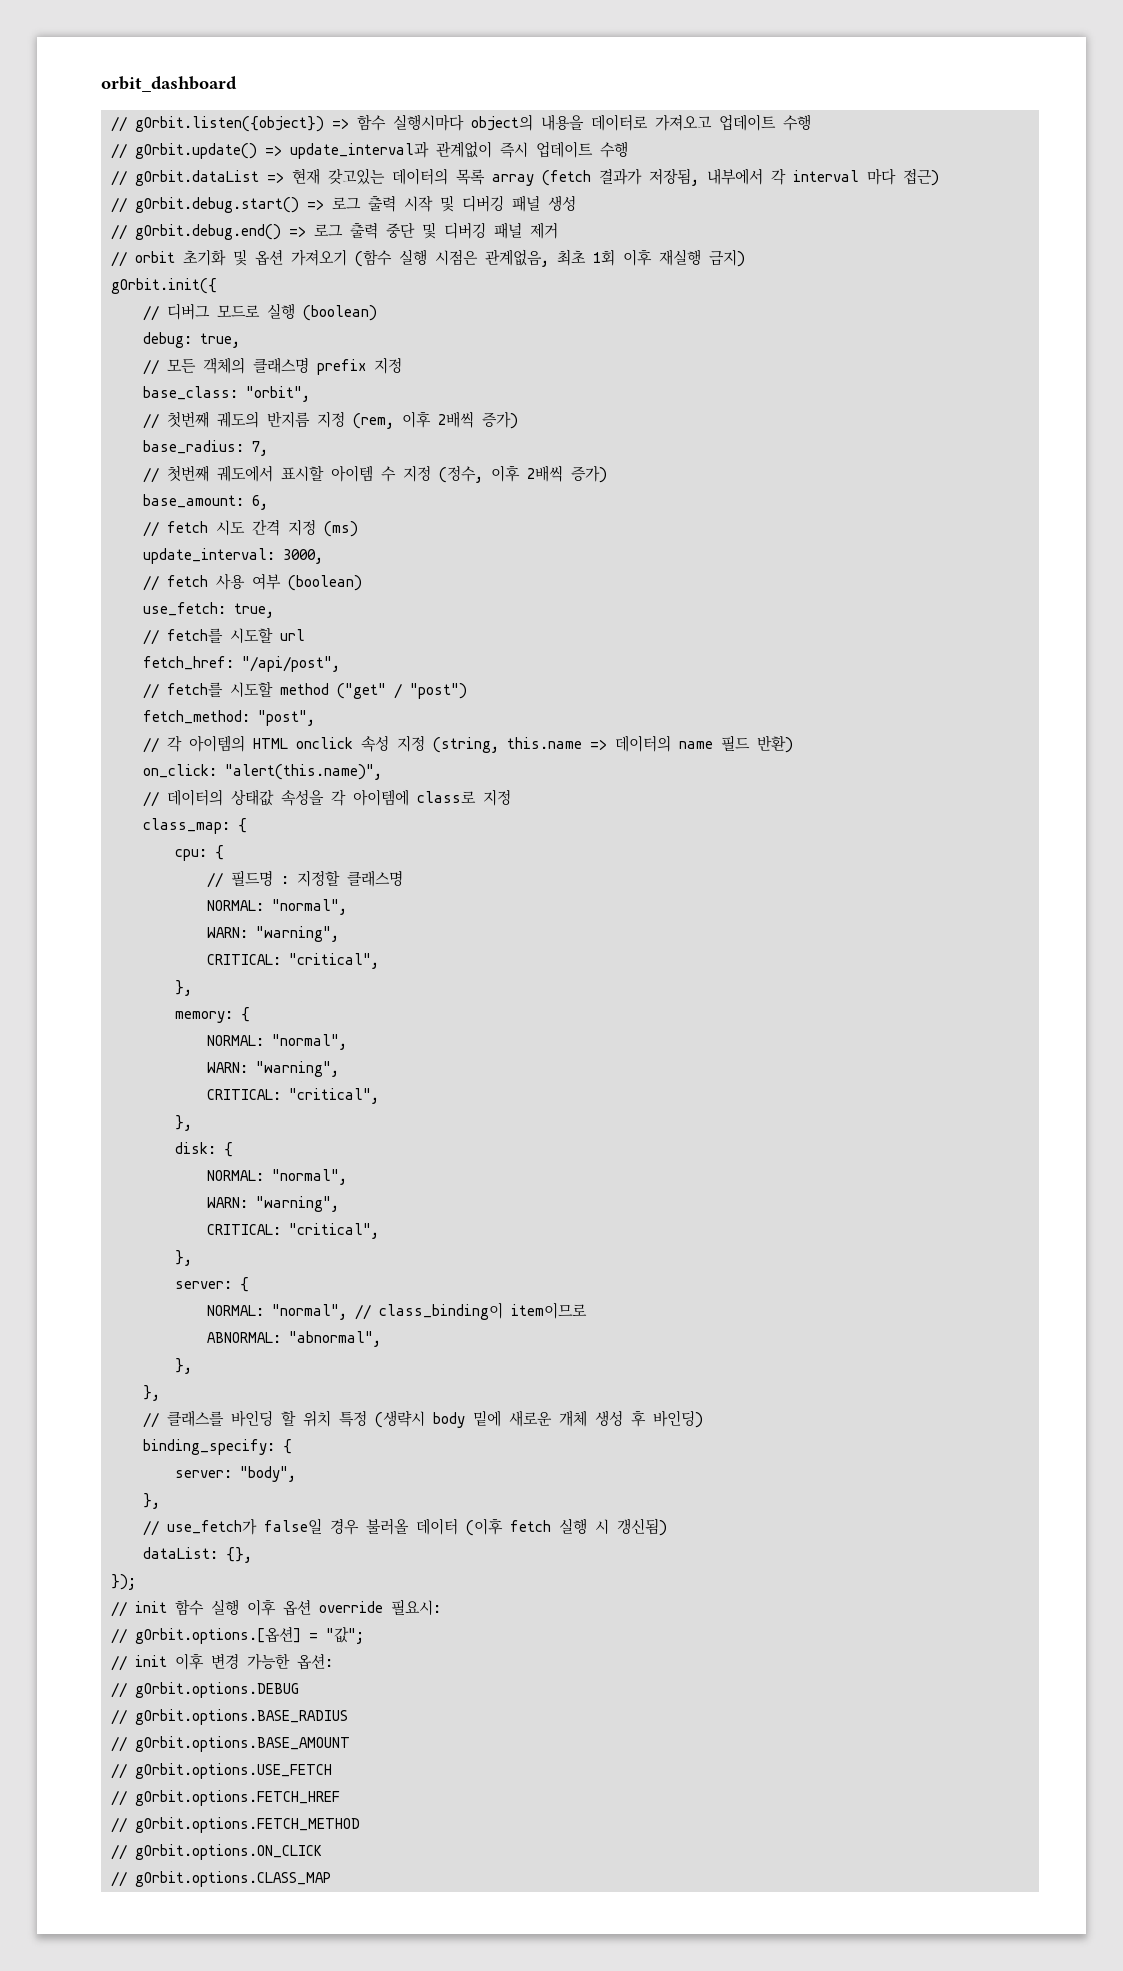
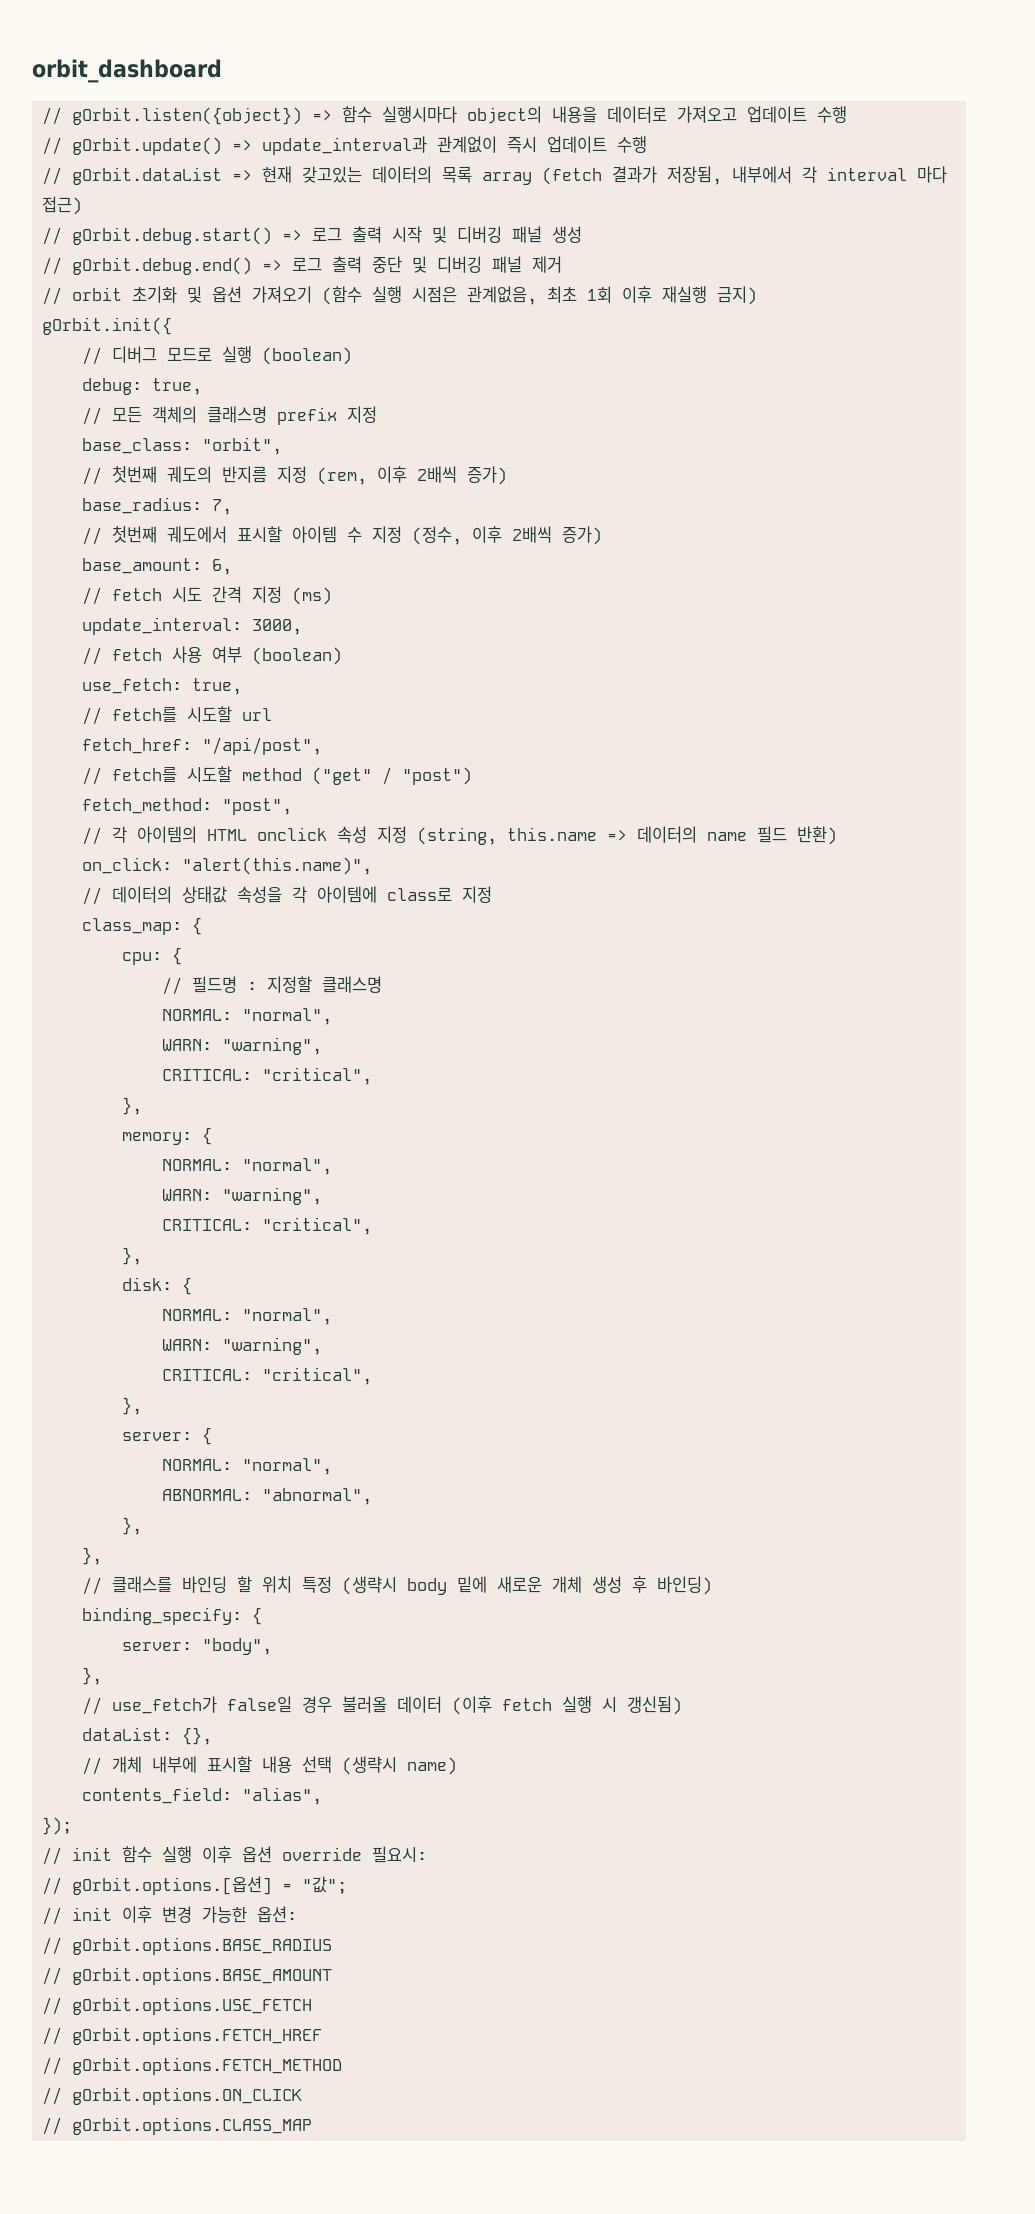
[354,1302,587,1320] // class_binding이 item이므로 -> (332, 1466) none
(252, 1555) none -> [81,1756,457,1775] [81,1787,322,1805] // // 개체 내부에 표시할 내용 선택 (생략시 name) // contents_field: "alias",
[110,1682,299,1698] // // gOrbit.options.DEBUG -> (297, 1914) none

